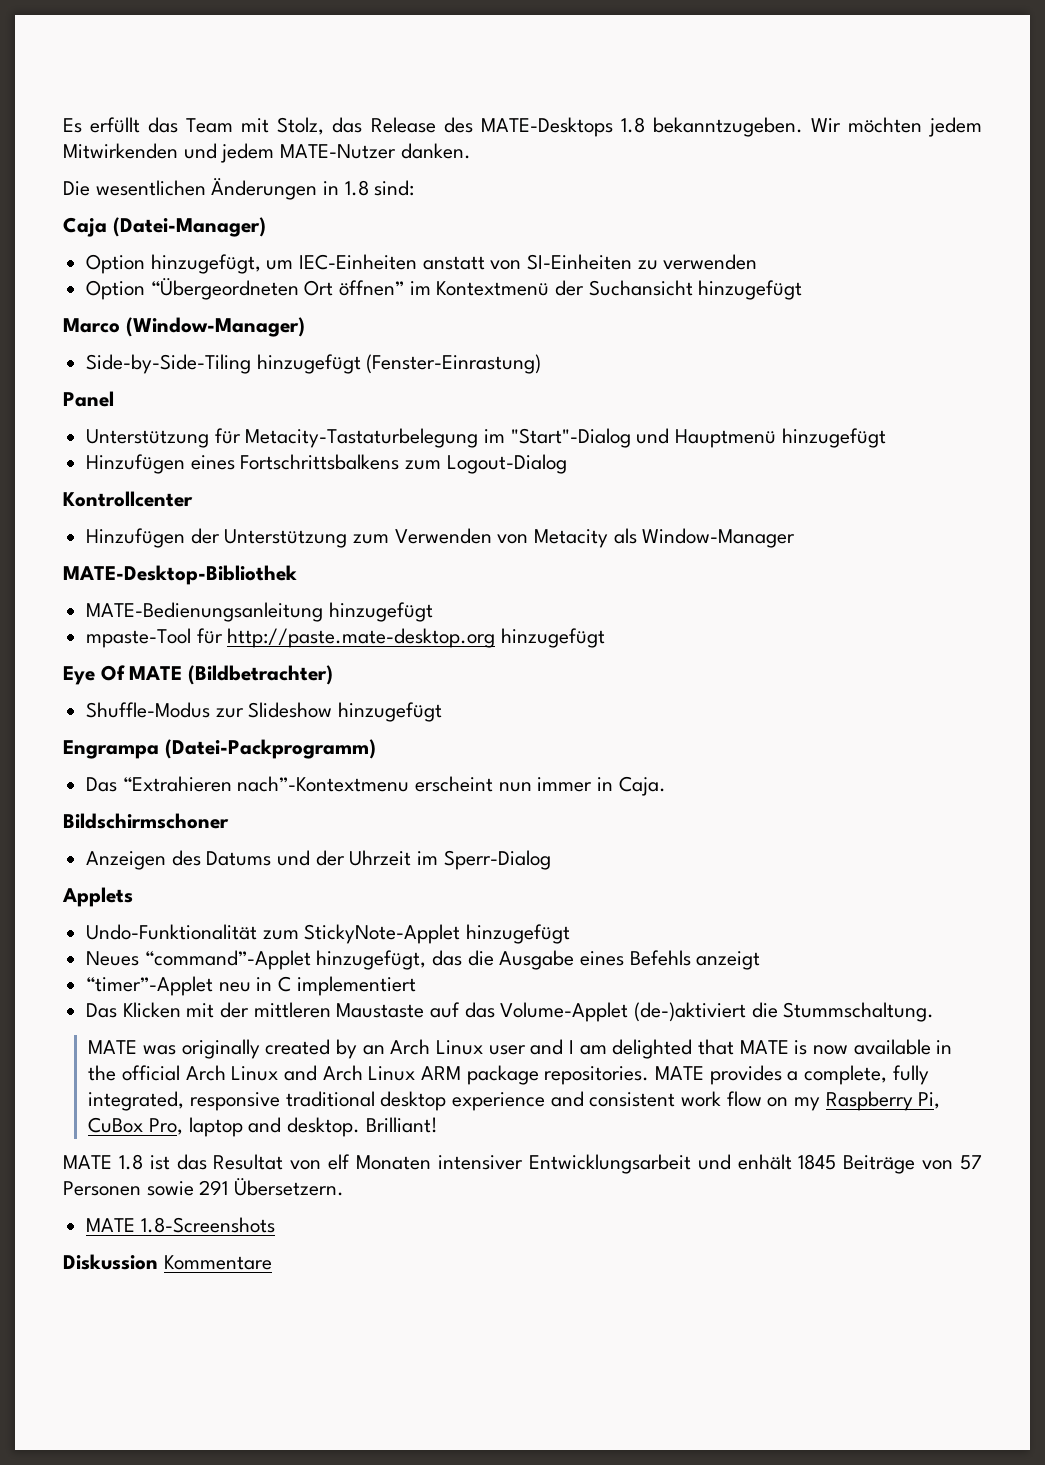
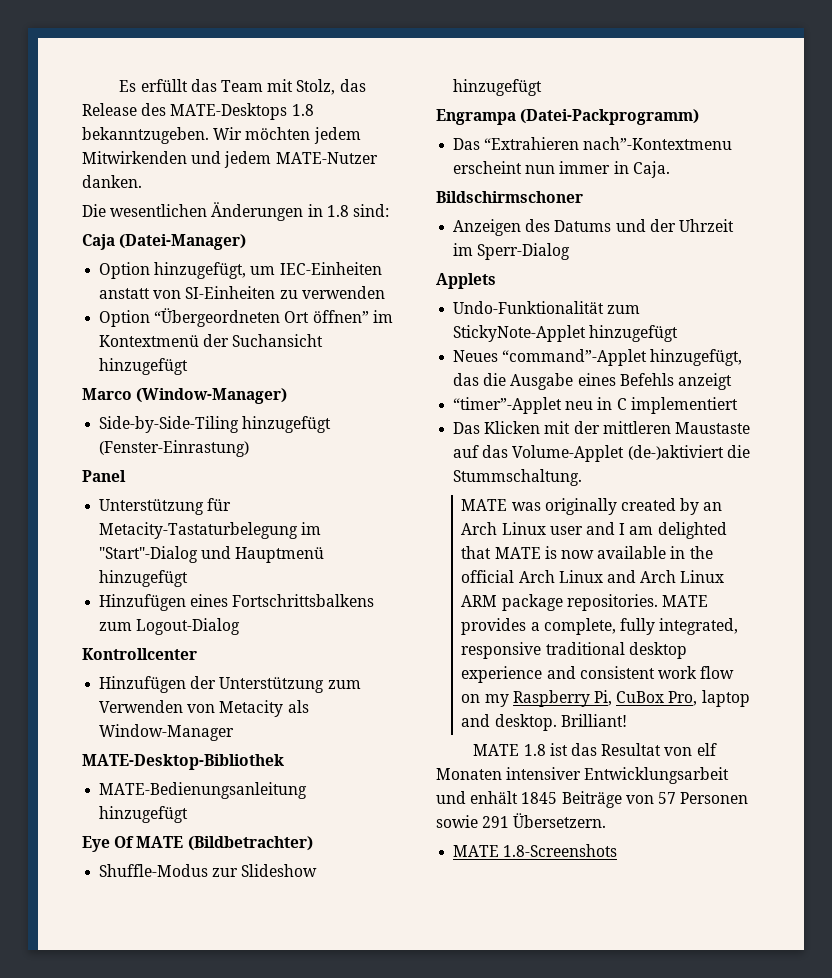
[86,628,606,648] // mpaste-Tool für http://paste.mate-desktop.org hinzugefügt -> (189, 814) none
[63,1254,272,1270] // Diskussion Kommentare -> (618, 850) none

